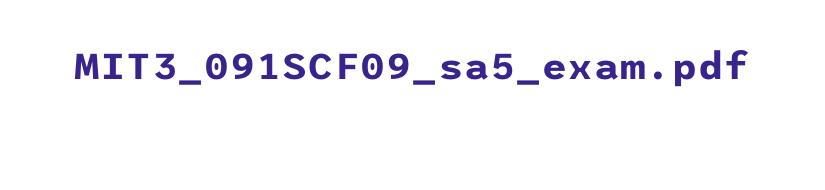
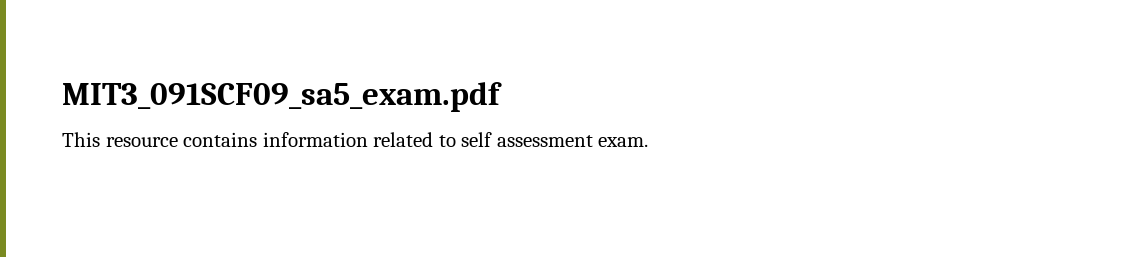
(750, 68) none -> [62,132,649,147] // This resource contains information related to self assessment exam.

